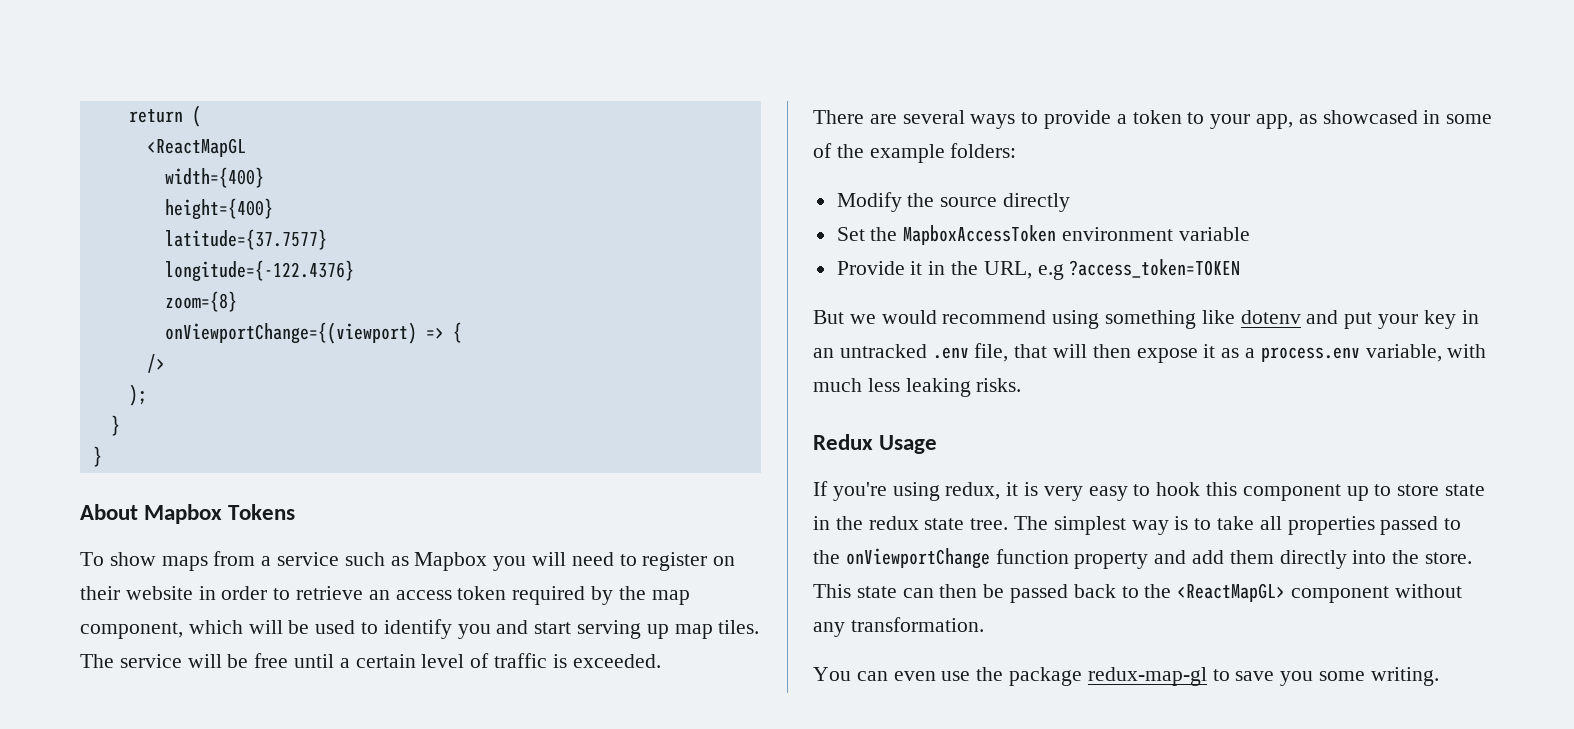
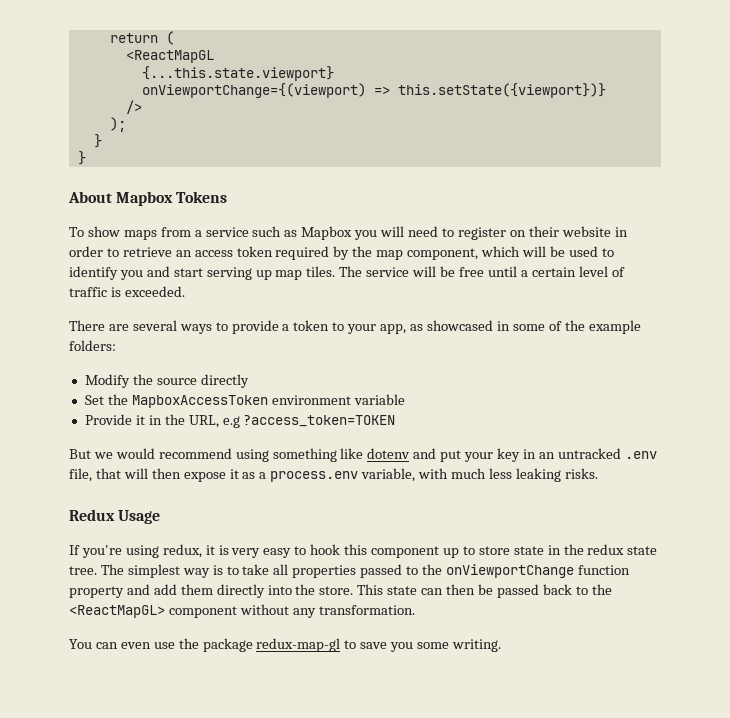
[164,167,264,188] [164,198,273,220] [164,229,327,250] [164,260,354,282] [164,291,237,312] width={400} // height={400} // latitude={37.7577} // longitude={-122.4376} // zoom={8} -> [141,66,334,81] {...this.state.viewport}
[452,322,462,343] { -> [397,83,606,98] this.setState({viewport})}

